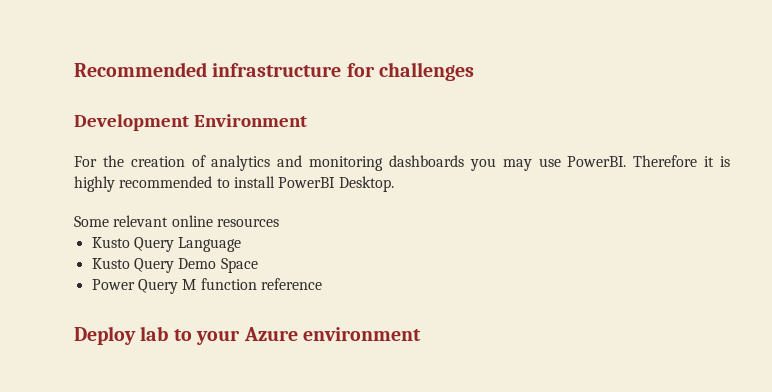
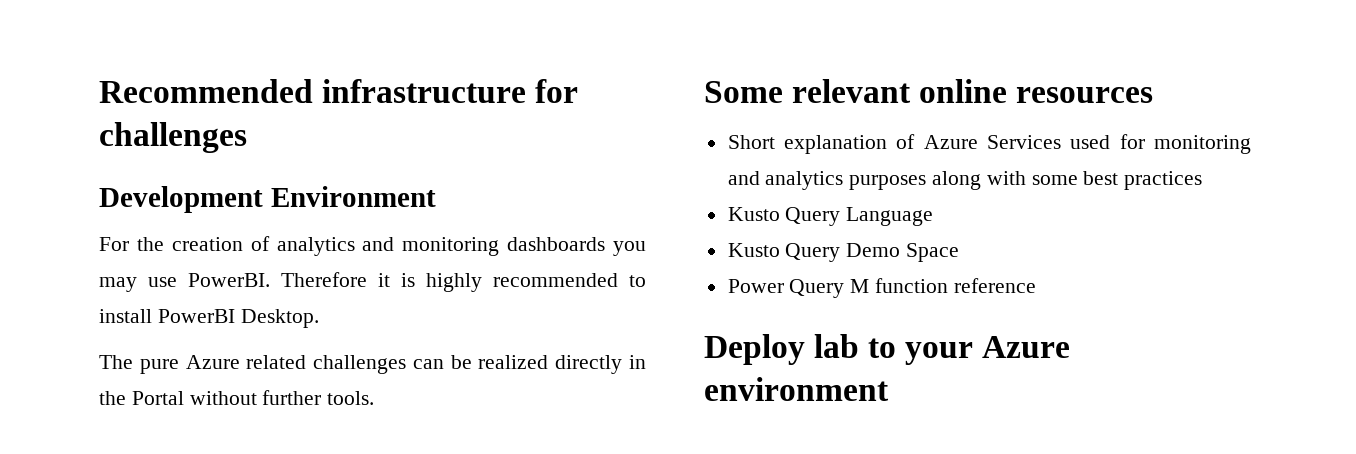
[74,215,279,227] Some relevant online resources -> [99,355,646,374] [99,390,375,405] [704,79,1154,103] [727,134,1251,154] [727,171,1203,190] The pure Azure related challenges can be realized directly in the Portal without further tools. // Some relevant online resources // Short explanation of Azure Services used for monitoring and analytics purposes along with some best practices

